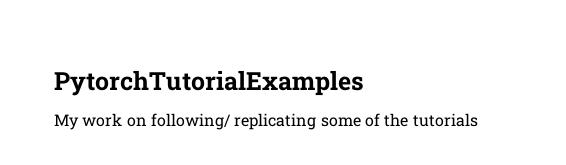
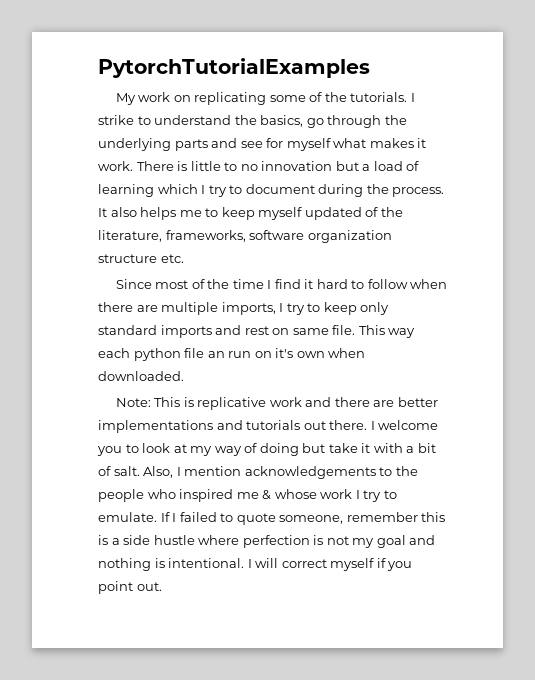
[150,113,231,130] following/ -> (191, 98) none
[412,113,478,127] tutorials -> [350,92,415,102] [98,115,407,128] [98,138,427,151] [98,161,420,171] [98,184,445,197] [98,207,403,220] [98,230,392,243] [98,254,184,263] [115,279,448,289] [98,302,390,315] [98,325,416,338] [98,348,366,361] [98,371,184,381] [115,397,438,410] [98,420,439,433] [97,443,436,456] [98,466,418,479] [98,489,397,502] [98,512,446,525] [98,535,436,548] [98,558,413,571] [98,581,162,594] tutorials. I strike to understand the basics, go through the underlying parts and see for myself what makes it work. There is little to no innovation but a load of learning which I try to document during the process. It also helps me to keep myself updated of the literature, frameworks, software organization structure etc. // Since most of the time I find it hard to follow when there are multiple imports, I try to keep only standard imports and rest on same file. This way each python file an run on it's own when downloaded. // Note: This is replicative work and there are better implementations and tutorials out there. I welcome you to look at my way of doing but take it with a bit of salt. Also, I mention acknowledgements to the people who inspired me & whose work I try to emulate. If I failed to quote someone, remember this is a side hustle where perfection is not my goal and nothing is intentional. I will correct myself if you point out.

